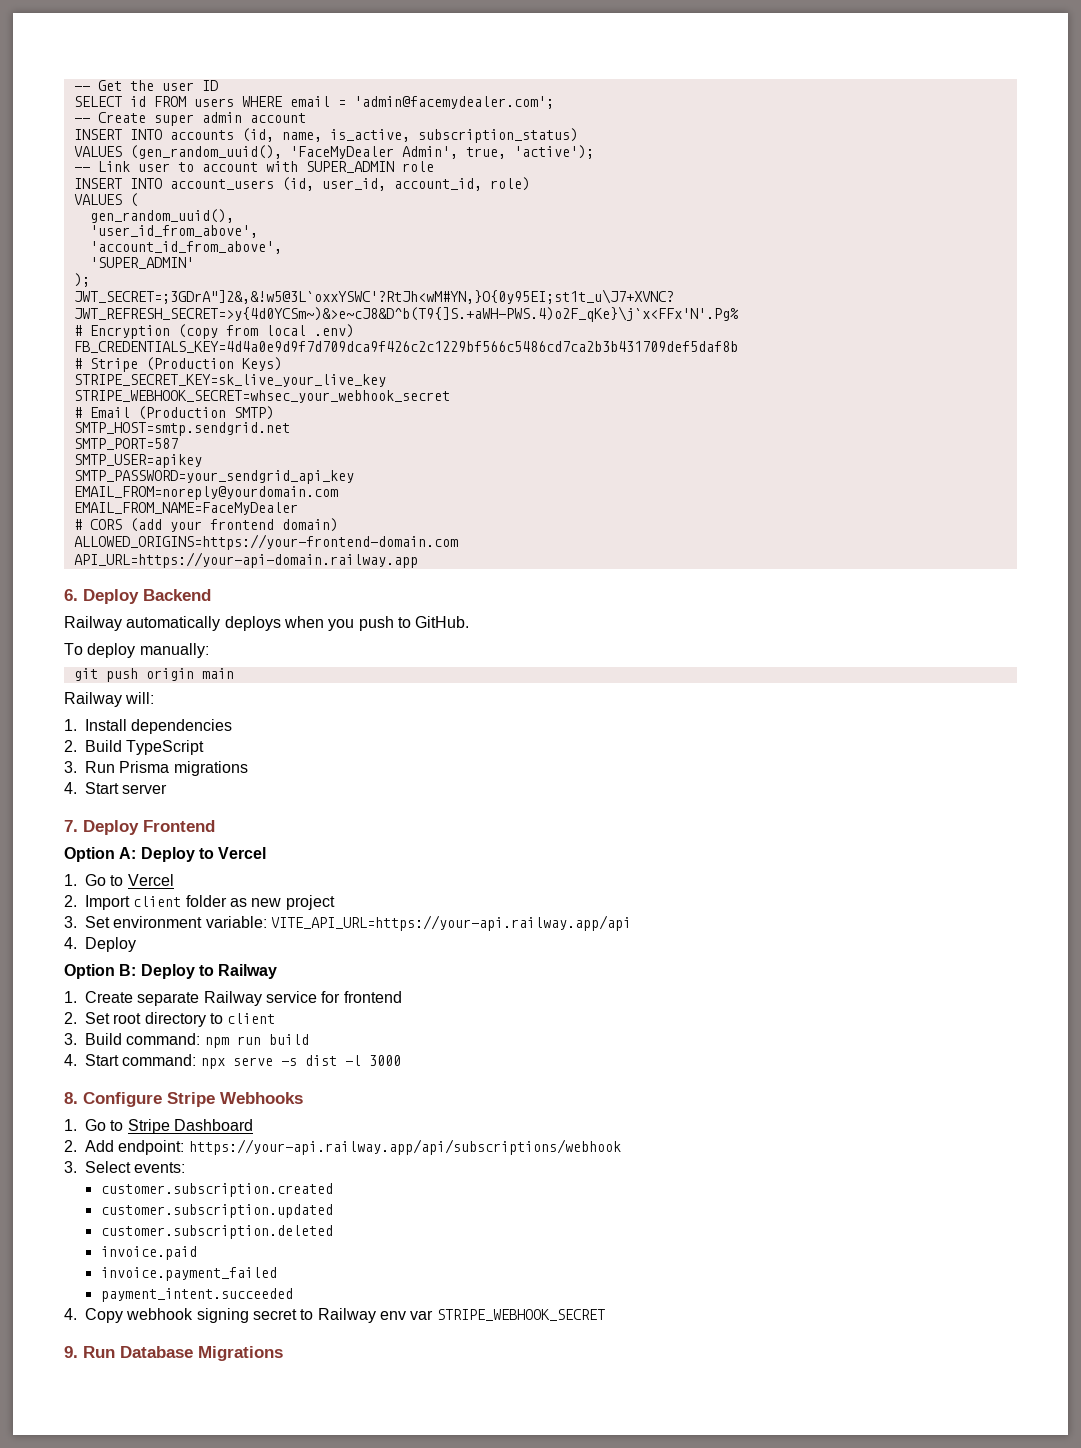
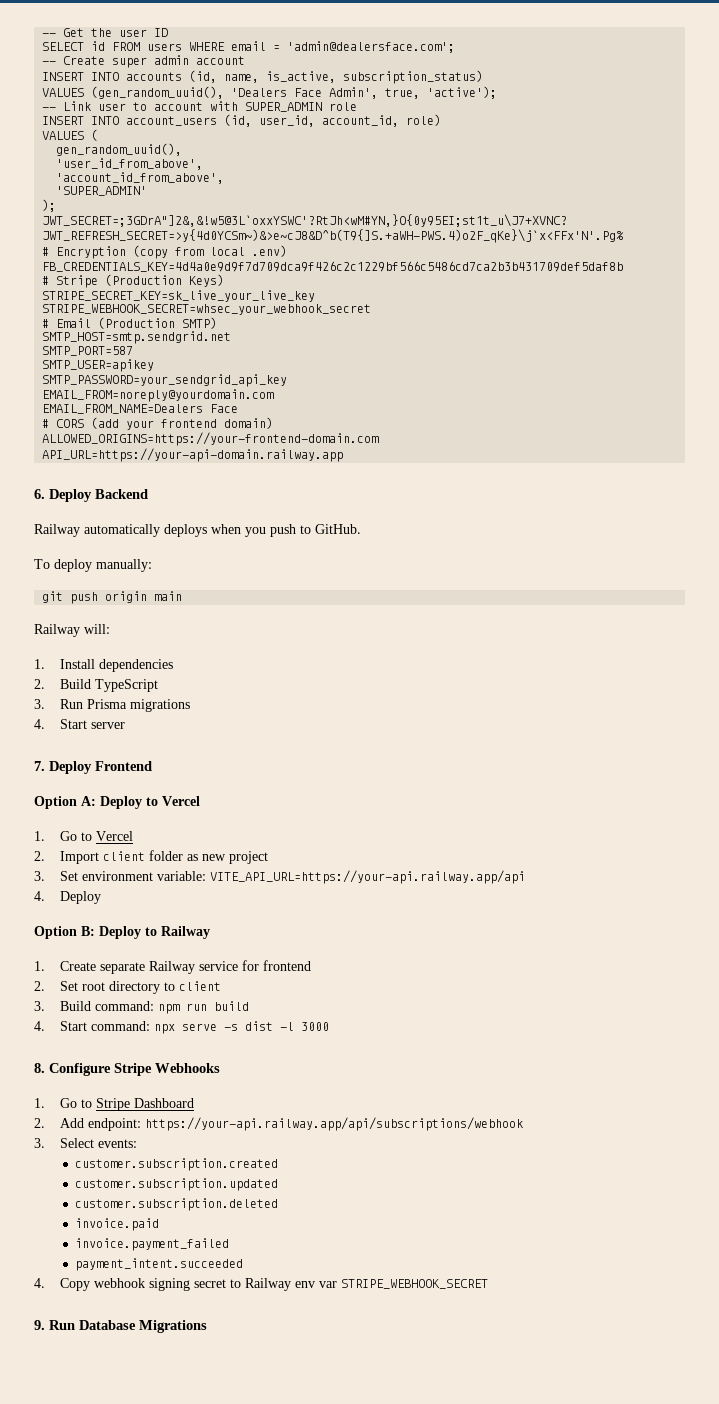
[353,96,554,109] 'admin@facemydealer.com'; -> [287,41,456,53] 'admin@dealersface.com';
[289,146,394,159] 'FaceMyDealer -> [231,88,323,97] 'Dealers Face
[73,502,298,515] EMAIL_FROM_NAME=FaceMyDealer -> [42,404,239,414] EMAIL_FROM_NAME=Dealers Face

